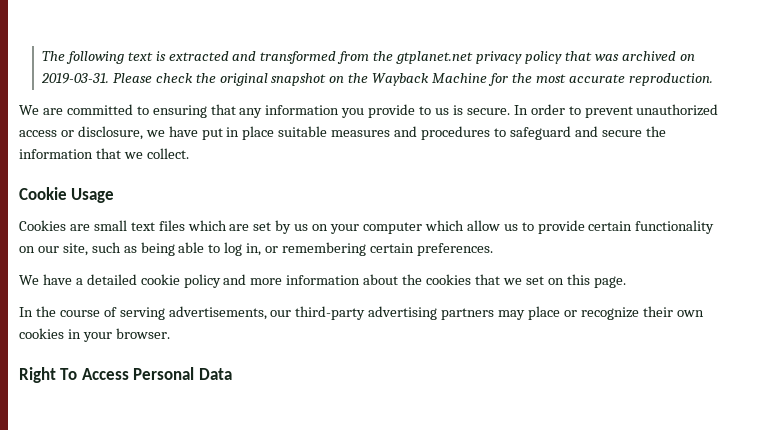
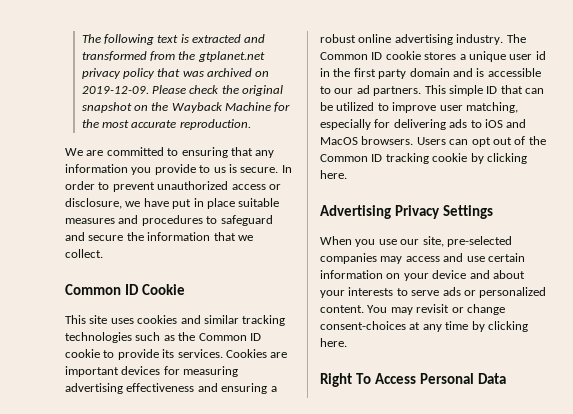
[40,73,109,84] 2019-03-31. -> [81,86,149,94] 2019-12-09.
(189, 153) none -> [65,284,139,295] Common ID
[71,188,115,203] [19,220,715,234] [19,242,493,256] [19,274,626,288] [19,306,704,320] [19,328,170,342] Usage // Cookies are small text files which are set by us on your computer which allow us to provide certain functionality on our site, such as being able to log in, or remembering certain preferences. // We have a detailed cookie policy and more information about the cookies that we set on this page. // In the course of serving advertisements, our third-party advertising partners may place or recognize their own cookies in your browser. -> [65,315,286,326] [65,332,261,343] [65,349,288,360] [65,366,239,377] [65,383,277,394] [320,34,526,45] [320,51,546,62] [320,68,541,79] [320,85,544,96] [320,102,518,113] [320,119,527,130] [320,136,546,147] [320,153,527,164] [320,170,347,179] [320,205,493,219] [320,236,512,247] [320,253,525,264] [320,270,525,281] [320,287,547,298] [320,304,505,315] [320,321,528,332] [320,338,347,347] // This site uses cookies and similar tracking technologies such as the Common ID cookie to provide its services. Cookies are important devices for measuring advertising effectiveness and ensuring a robust online advertising industry. The Common ID cookie stores a unique user id in the first party domain and is accessible to our ad partners. This simple ID that can be utilized to improve user matching, especially for delivering ads to iOS and MacOS browsers. Users can opt out of the Common ID tracking cookie by clicking here. // Advertising Privacy Settings // When you use our site, pre-selected companies may access and use certain information on your device and about your interests to serve ads or personalized content. You may revisit or change consent-choices at any time by clicking here.

